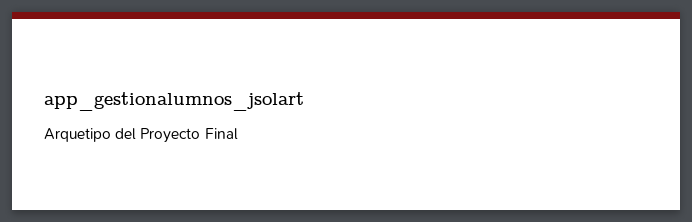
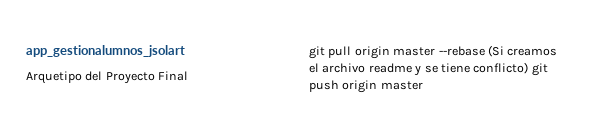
(238, 134) none -> [309,45,558,59] [309,62,548,76] [309,80,423,93] // git pull origin master --rebase (Si creamos el archivo readme y se tiene conflicto) git push origin master

